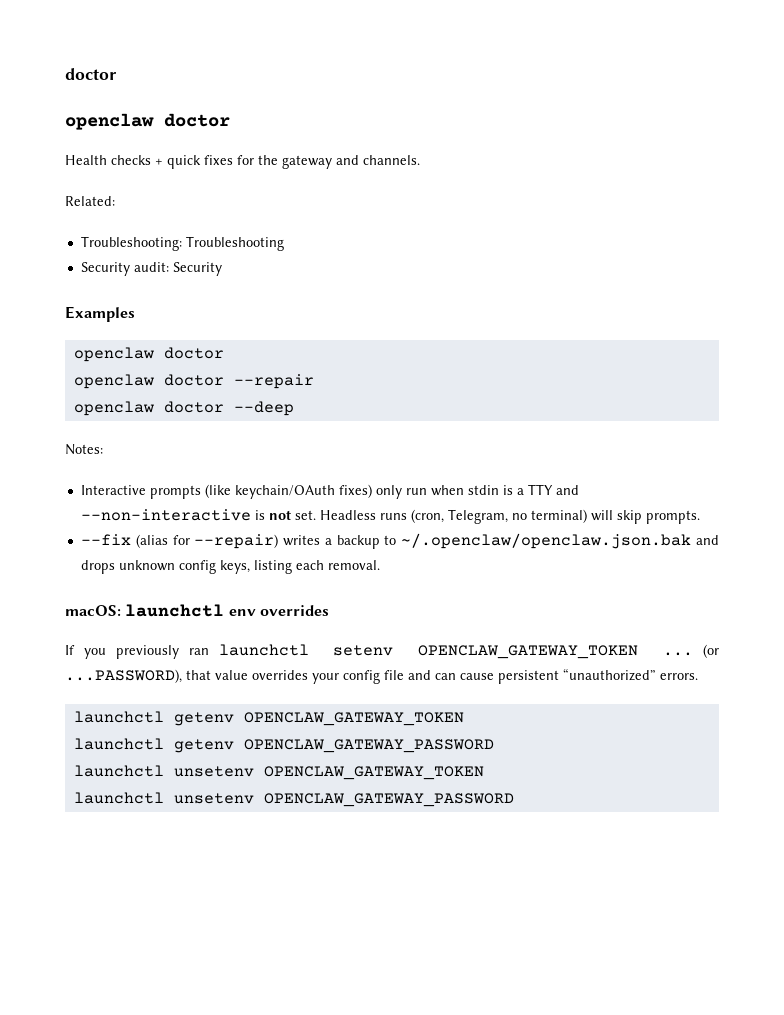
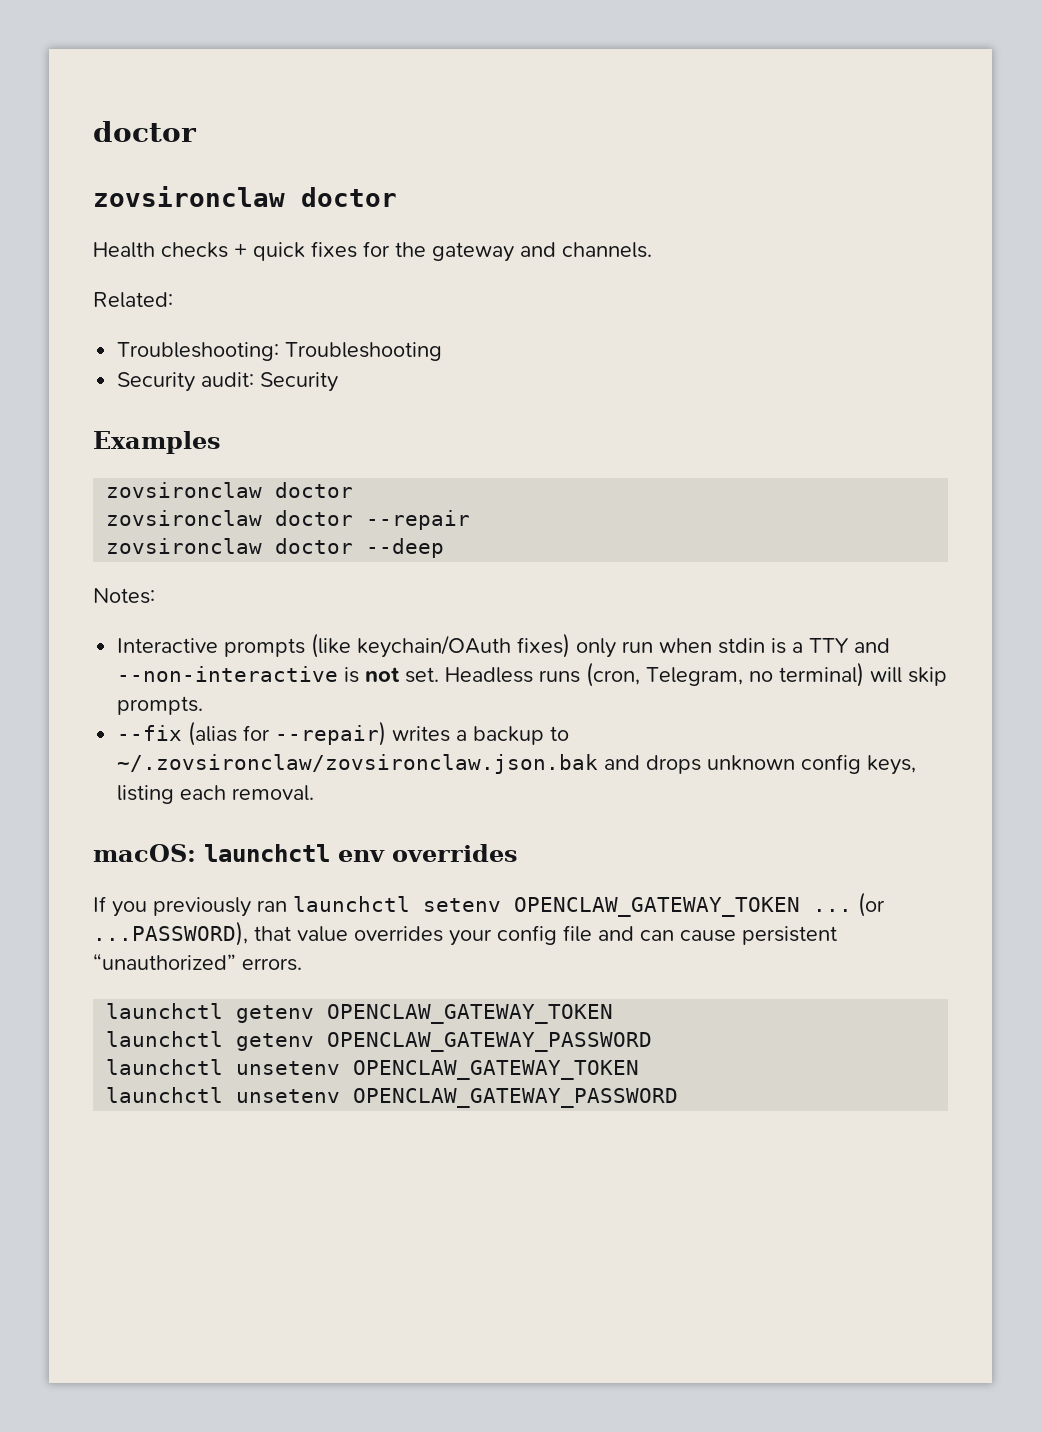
[65,68,117,80] [65,113,154,130] doctor // openclaw -> [93,121,197,142] [93,186,285,207] doctor // zovsironclaw
[73,347,224,362] [73,374,154,389] openclaw doctor // openclaw -> [106,482,354,498] [106,510,263,526] zovsironclaw doctor // zovsironclaw
[73,401,154,416] openclaw -> [106,538,263,554] zovsironclaw
[401,533,692,549] ~/.openclaw/openclaw.json.bak -> [117,754,599,774] ~/.zovsironclaw/zovsironclaw.json.bak

